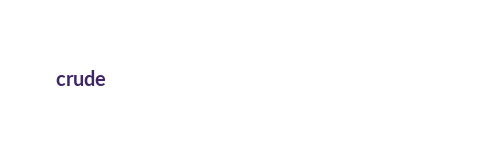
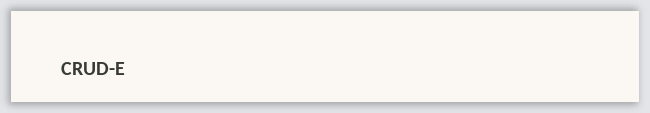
[56,70,106,86] crude -> [61,62,125,75] CRUD-E

